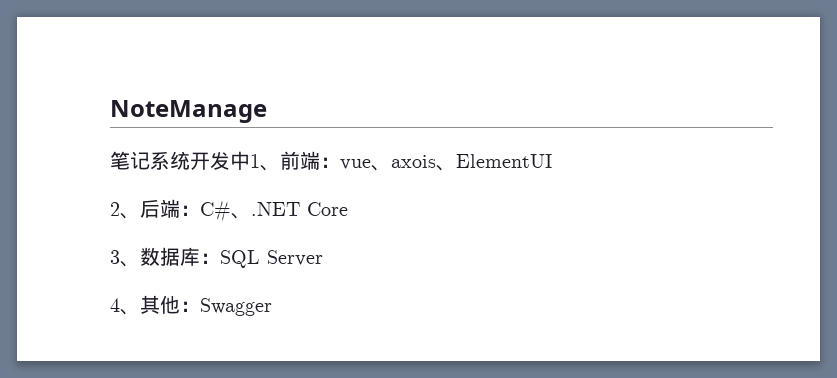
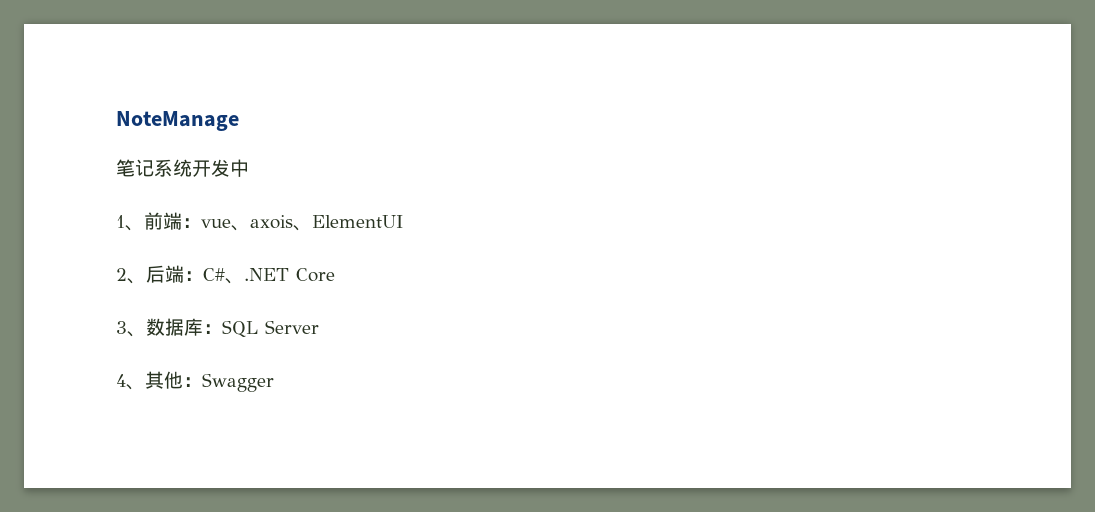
(250, 160) none -> (249, 168) //

